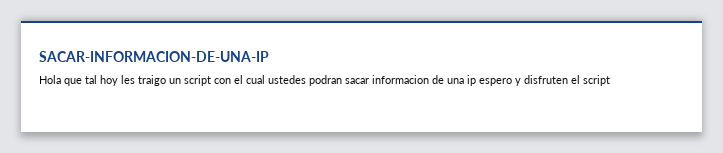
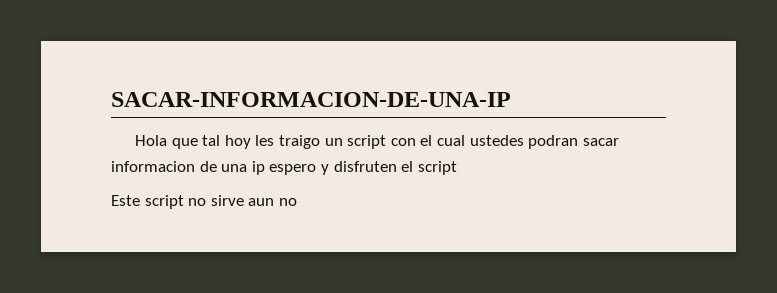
(610, 80) none -> [111,195,297,209] // Este script no sirve aun no

